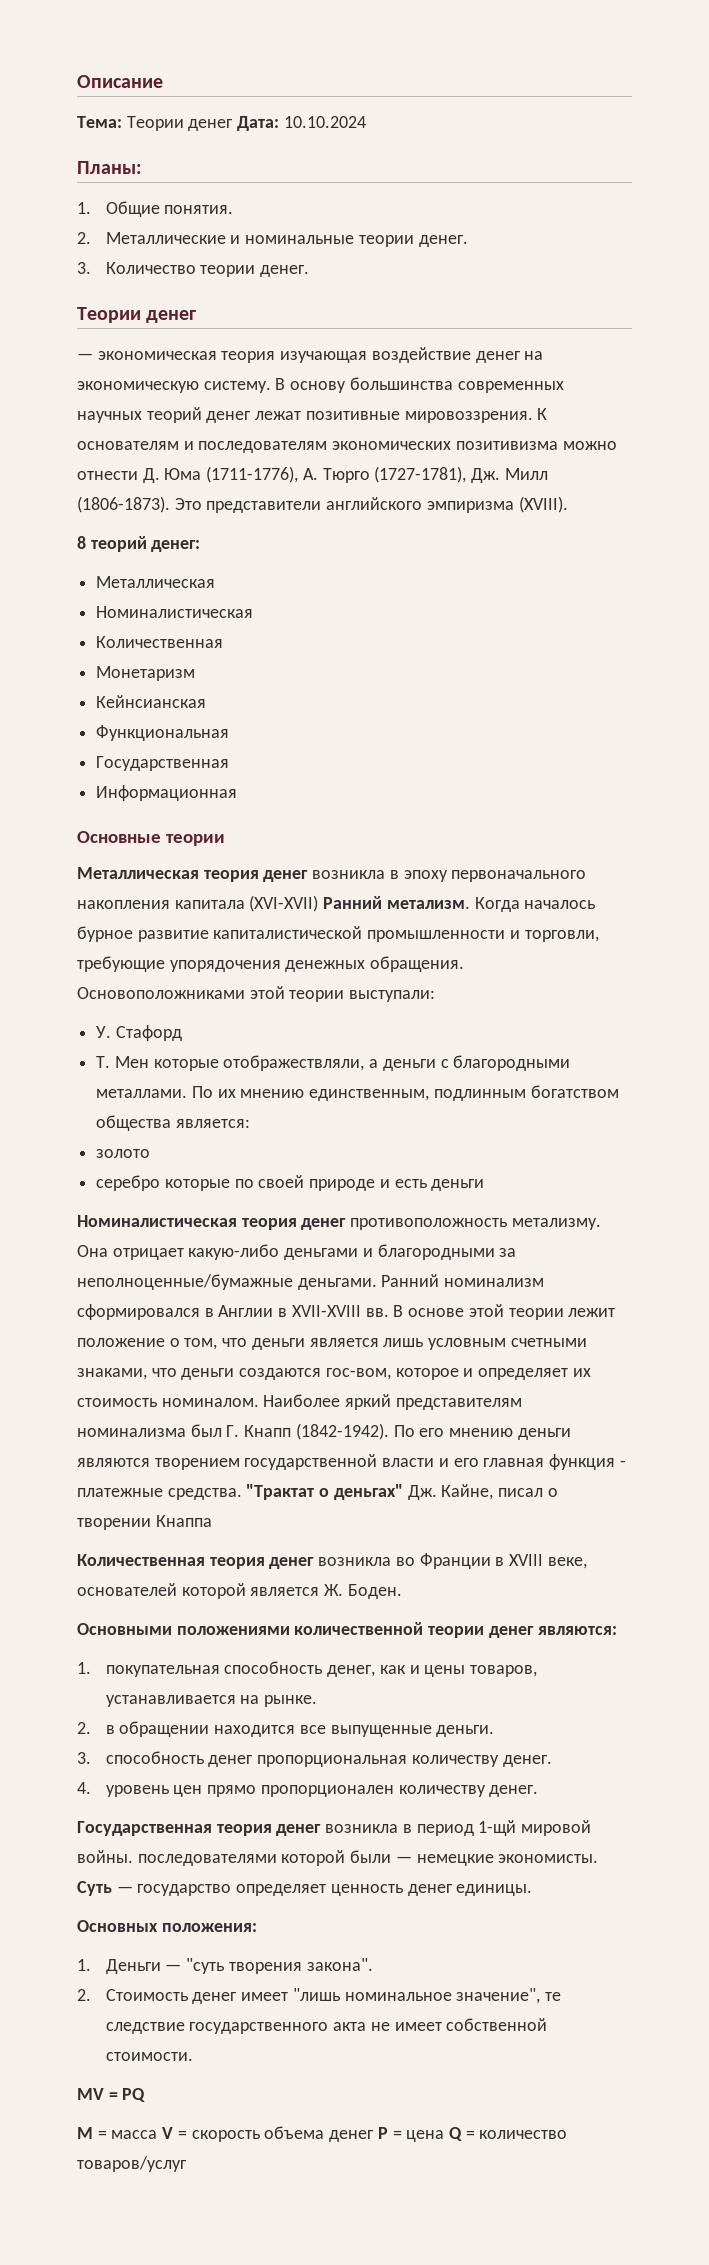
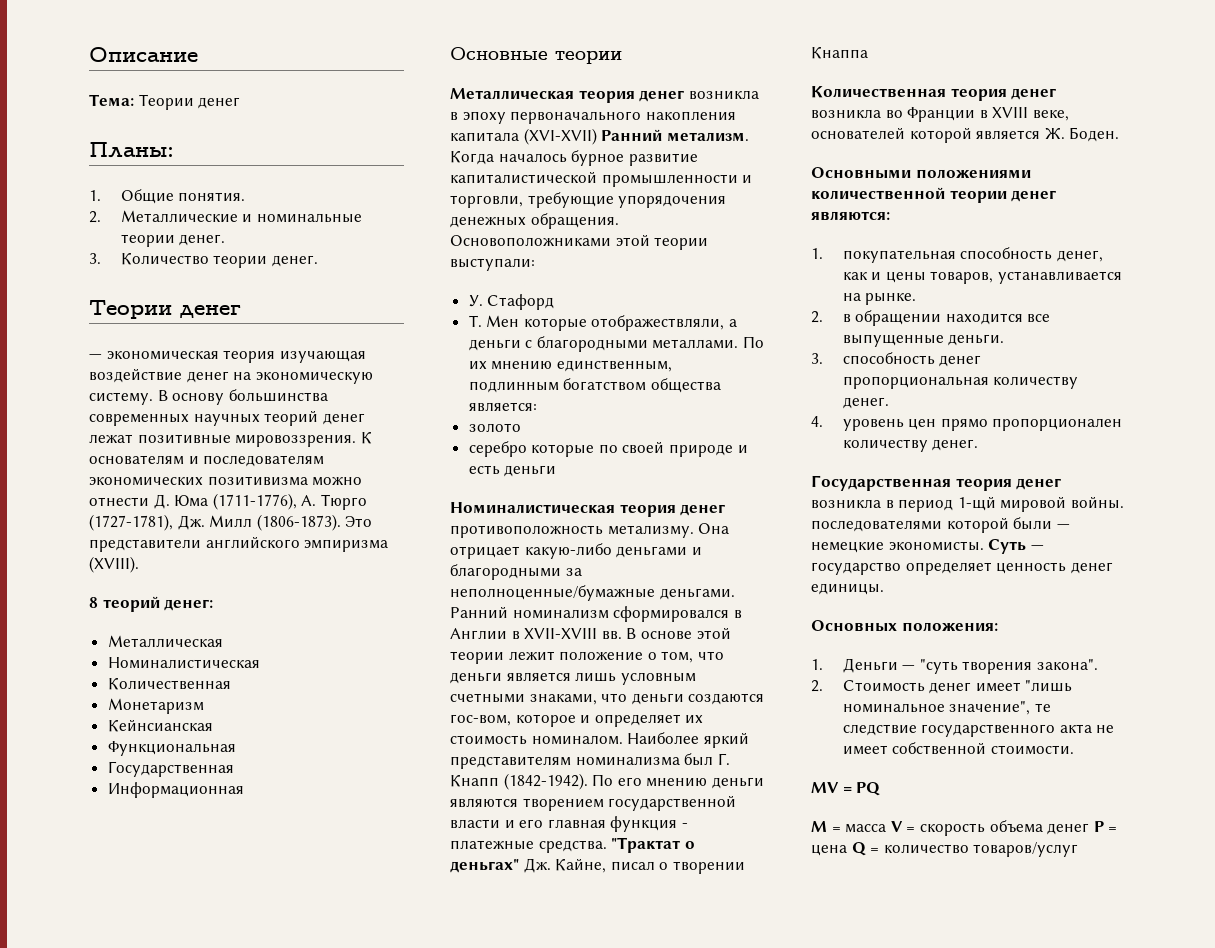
[237,116,366,131] Дата: 10.10.2024 -> (241, 103) none

